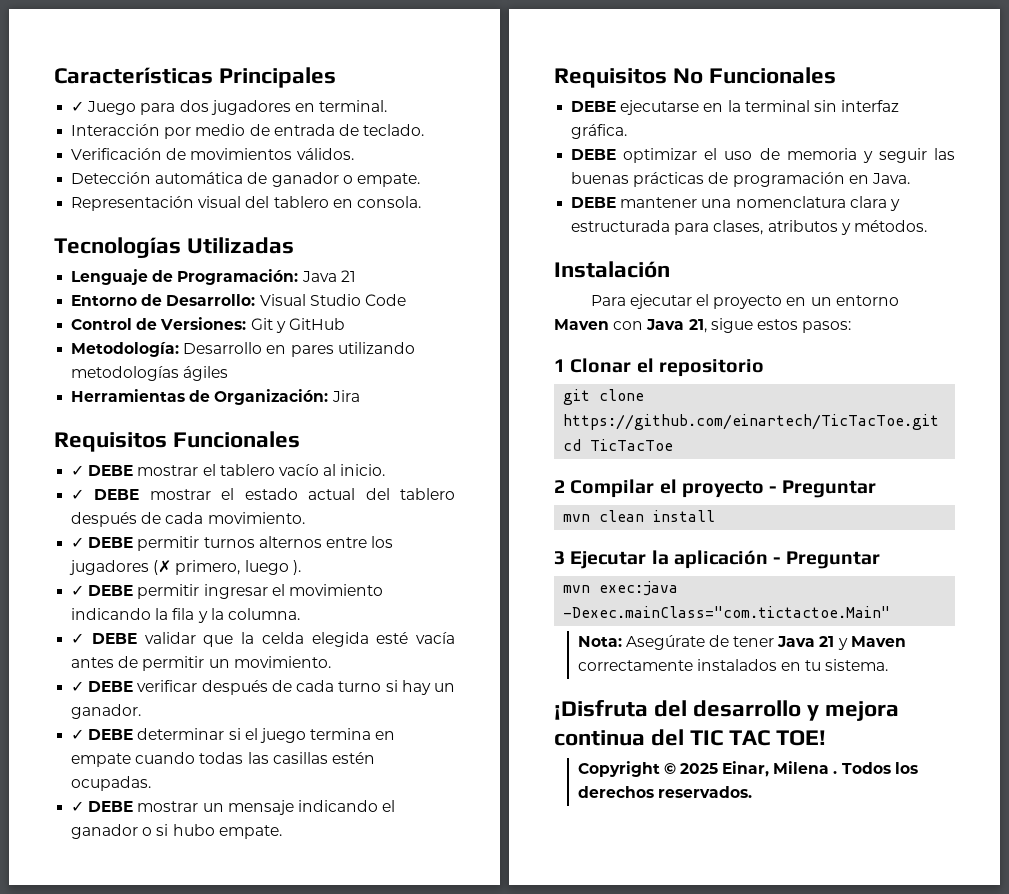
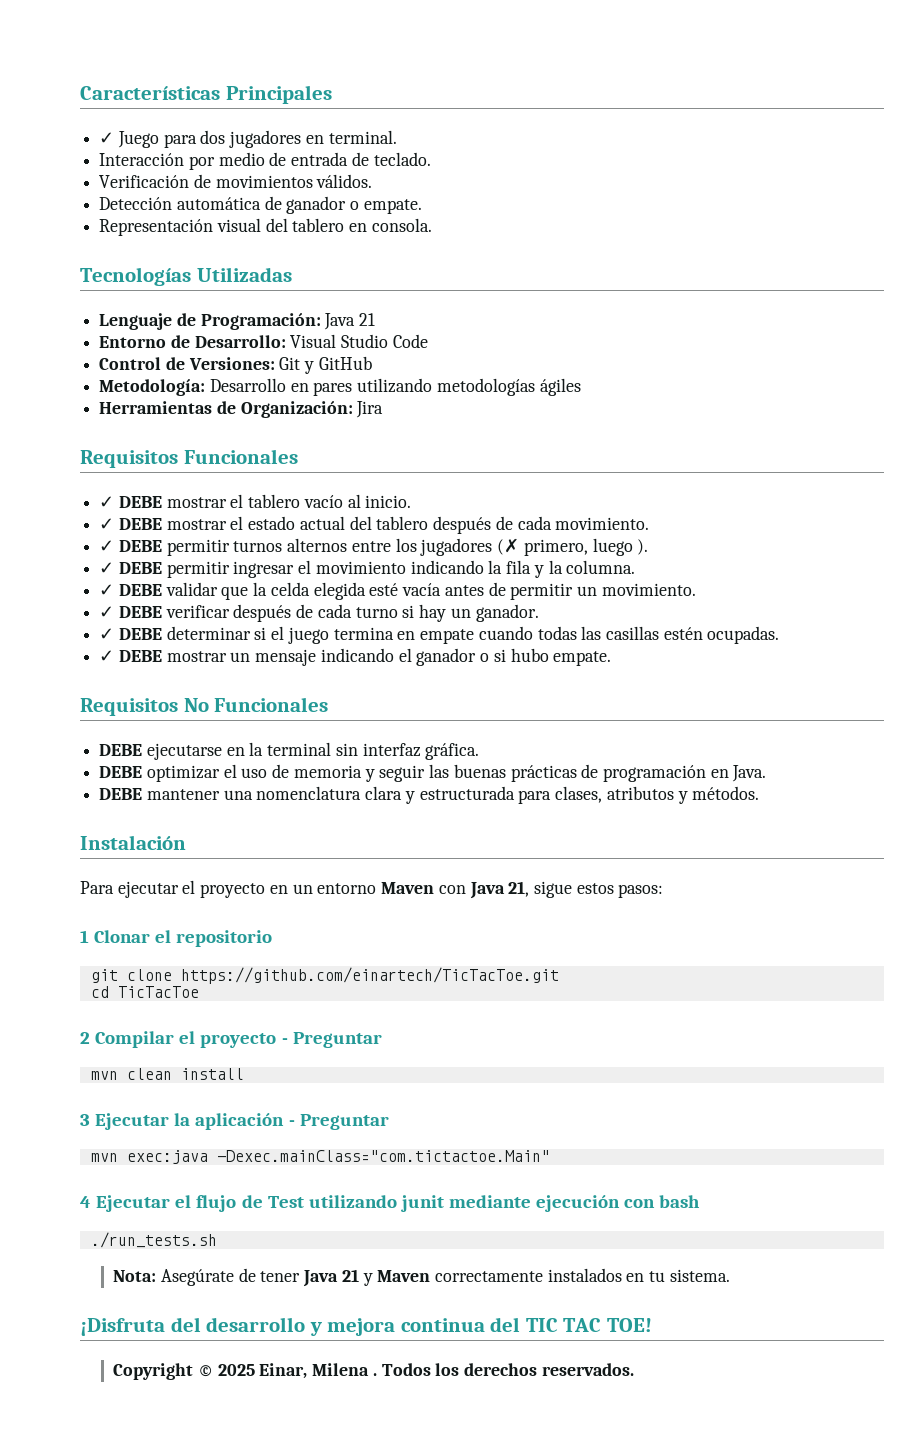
(891, 612) none -> [80,1195,701,1212] [90,1232,217,1248] // 4 Ejecutar el flujo de Test utilizando junit mediante ejecución con bash // ./run_tests.sh

